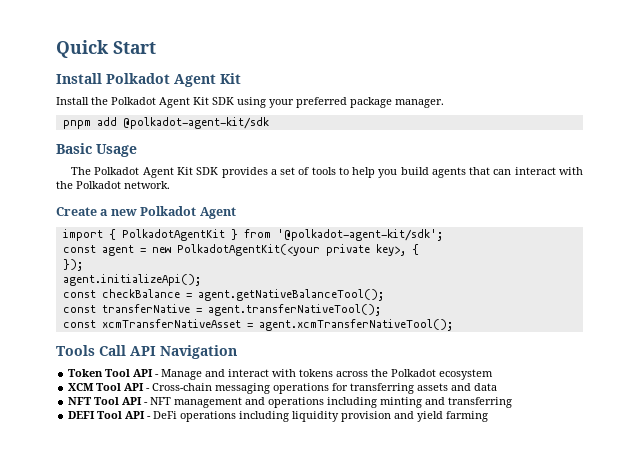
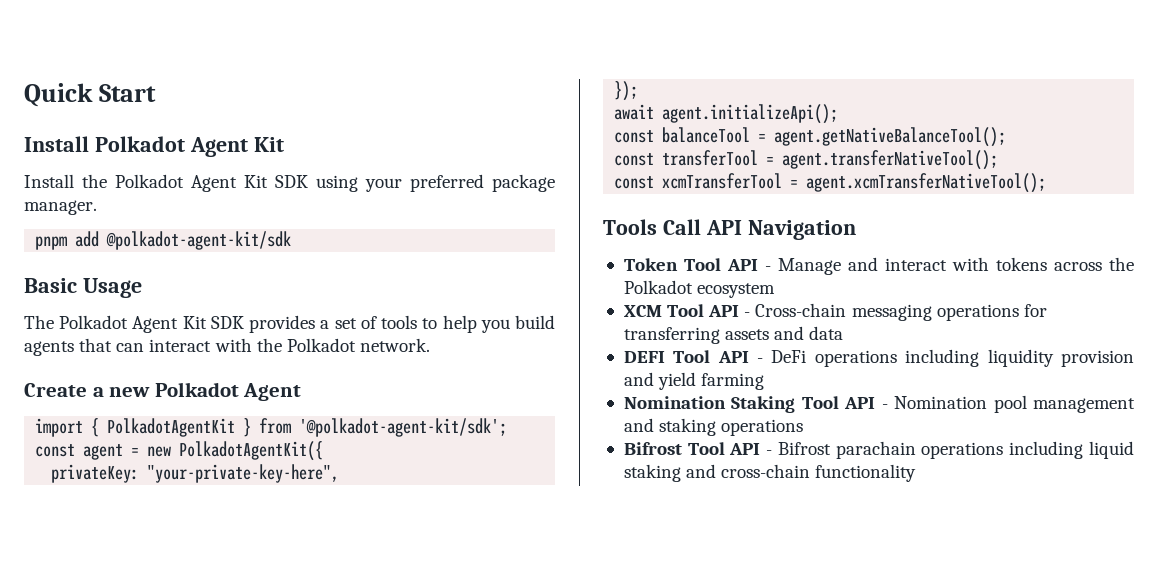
[176,244,419,256] PolkadotAgentKit(<your private key>, { -> [179,441,324,461] [51,464,340,483] PolkadotAgentKit({ // privateKey: "your-private-key-here",
(83, 265) none -> [614,104,655,120] await
[101,289,180,298] checkBalance -> [662,127,751,143] balanceTool
[101,304,190,313] transferNative -> [662,150,759,166] transferTool
[101,319,241,328] xcmTransferNativeAsset -> [662,173,783,189] xcmTransferTool
[68,397,513,408] // NFT Tool API - NFT management and operations including minting and transferring -> (844, 333) none
(489, 416) none -> [623,395,1136,413] [623,418,804,436] [623,441,1134,459] [623,464,917,482] // Nomination Staking Tool API - Nomination pool management and staking operations // Bifrost Tool API - Bifrost parachain operations including liquid staking and cross-chain functionality

